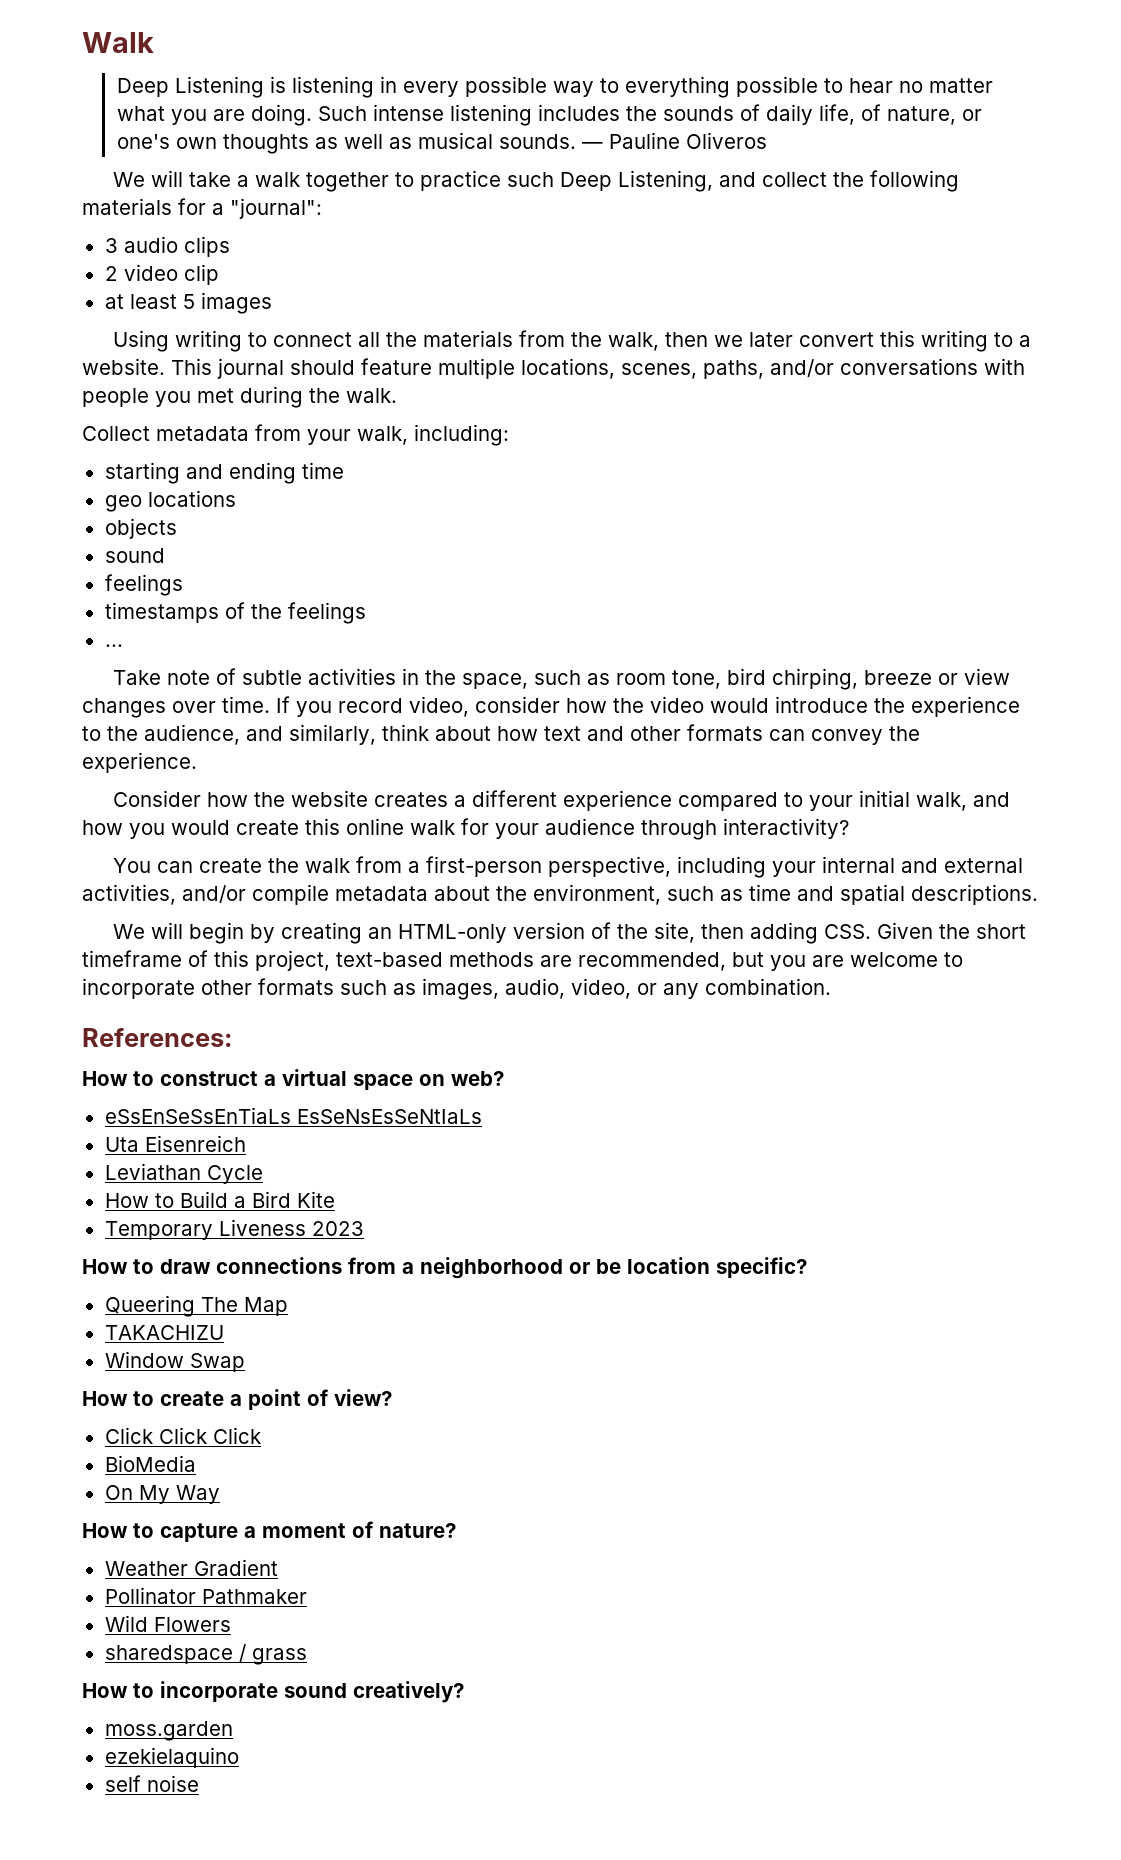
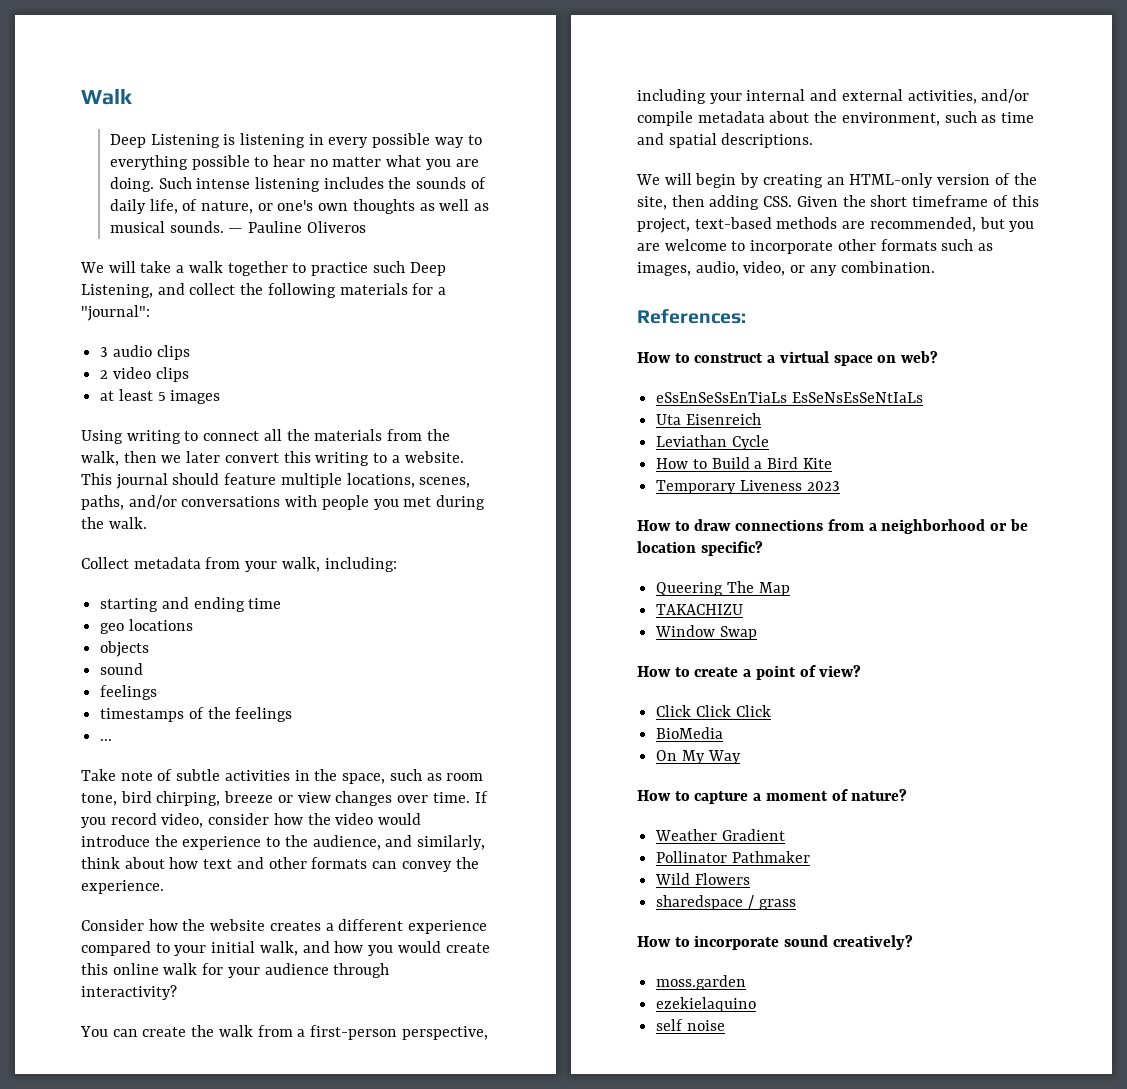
[183,264,219,285] clip -> [155,367,189,382] clips

